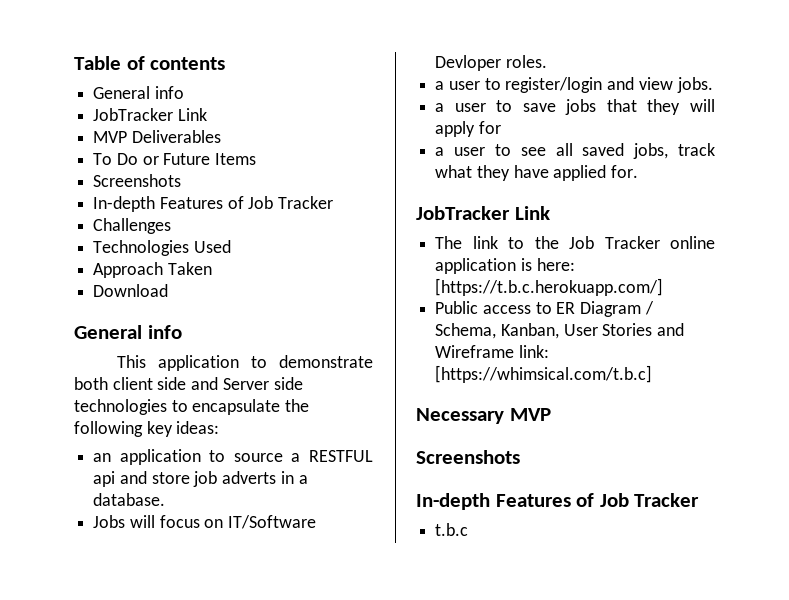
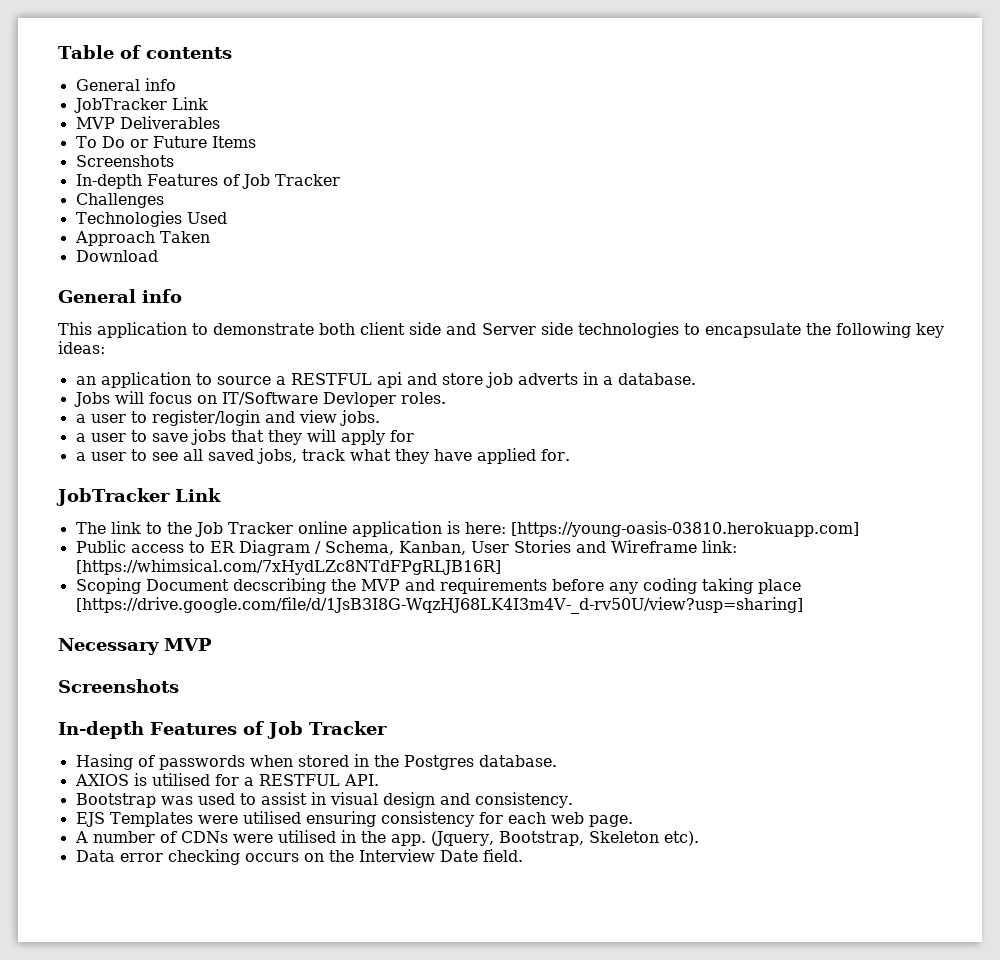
[435,278,664,296] [https://t.b.c.herokuapp.com/] -> [510,521,859,537] [https://young-oasis-03810.herokuapp.com]
[435,365,653,383] [https://whimsical.com/t.b.c] -> [75,559,501,575] [75,578,801,594] [75,597,803,614] [https://whimsical.com/7xHydLZc8NTdFPgRLJB16R] // Scoping Document decscribing the MVP and requirements before any coding taking place [https://drive.google.com/file/d/1JsB3I8G-WqzHJ68LK4I3m4V-_d-rv50U/view?usp=sharing]
[435,523,469,536] t.b.c -> [75,754,557,770] [74,773,379,786] [75,792,573,808] [75,811,633,827] [74,830,699,846] [75,849,523,865] Hasing of passwords when stored in the Postgres database. // AXIOS is utilised for a RESTFUL API. // Bootstrap was used to assist in visual design and consistency. // EJS Templates were utilised ensuring consistency for each web page. // A number of CDNs were utilised in the app. (Jquery, Bootstrap, Skeleton etc). // Data error checking occurs on the Interview Date field.

